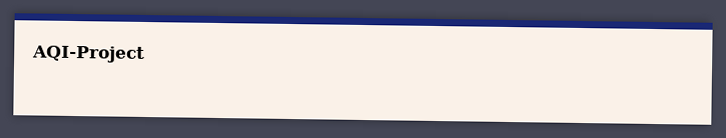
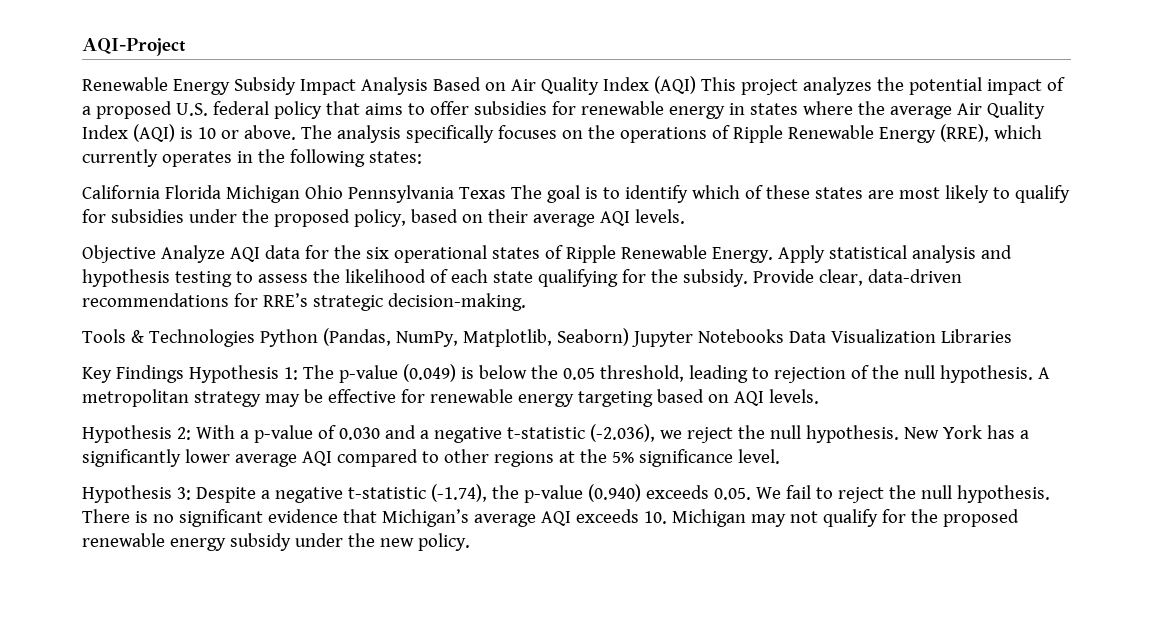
(145, 54) none -> [82,76,1065,95] [82,101,1045,119] [82,124,1042,143] [82,149,422,167] [82,185,1070,203] [82,209,685,227] [82,245,1012,263] [82,269,962,287] [82,293,526,311] [82,328,1012,347] [82,364,1050,383] [82,389,819,407] [82,424,1029,443] [82,449,780,467] [82,484,1050,503] [82,509,1019,527] [82,533,470,551] // Renewable Energy Subsidy Impact Analysis Based on Air Quality Index (AQI) This project analyzes the potential impact of a proposed U.S. federal policy that aims to offer subsidies for renewable energy in states where the average Air Quality Index (AQI) is 10 or above. The analysis specifically focuses on the operations of Ripple Renewable Energy (RRE), which currently operates in the following states: // California Florida Michigan Ohio Pennsylvania Texas The goal is to identify which of these states are most likely to qualify for subsidies under the proposed policy, based on their average AQI levels. // Objective Analyze AQI data for the six operational states of Ripple Renewable Energy. Apply statistical analysis and hypothesis testing to assess the likelihood of each state qualifying for the subsidy. Provide clear, data-driven recommendations for RRE’s strategic decision-making. // Tools & Technologies Python (Pandas, NumPy, Matplotlib, Seaborn) Jupyter Notebooks Data Visualization Libraries // Key Findings Hypothesis 1: The p-value (0.049) is below the 0.05 threshold, leading to rejection of the null hypothesis. A metropolitan strategy may be effective for renewable energy targeting based on AQI levels. // Hypothesis 2: With a p-value of 0.030 and a negative t-statistic (-2.036), we reject the null hypothesis. New York has a significantly lower average AQI compared to other regions at the 5% significance level. // Hypothesis 3: Despite a negative t-statistic (-1.74), the p-value (0.940) exceeds 0.05. We fail to reject the null hypothesis. There is no significant evidence that Michigan’s average AQI exceeds 10. Michigan may not qualify for the proposed renewable energy subsidy under the new policy.

